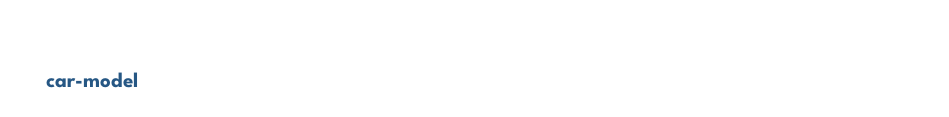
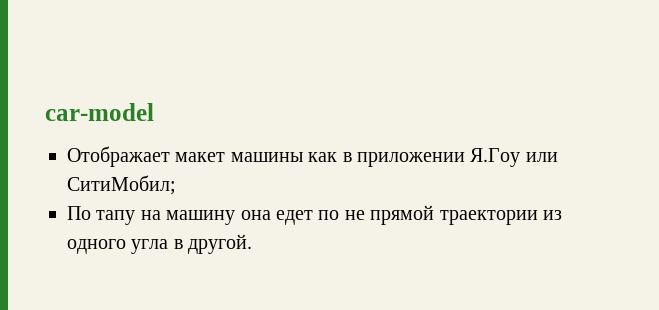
(138, 80) none -> [67,146,558,167] [67,175,176,195] [67,205,562,225] [67,234,253,254] // Отображает макет машины как в приложении Я.Гоу или СитиМобил; // По тапу на машину она едет по не прямой траектории из одного угла в другой.

